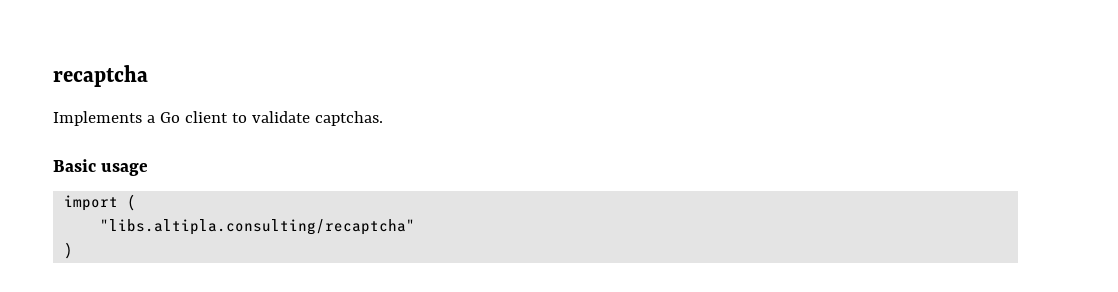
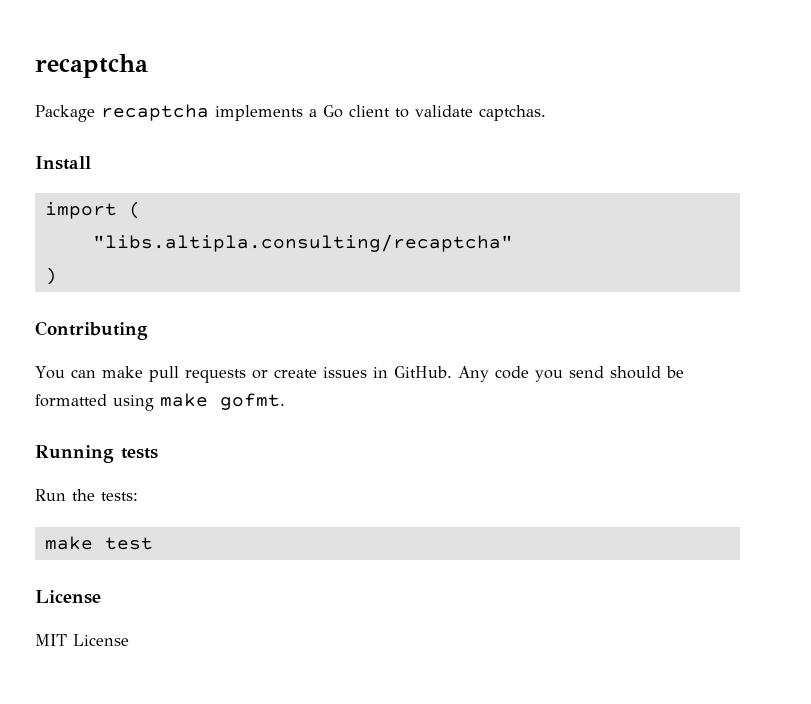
[53,111,142,126] Implements -> [35,104,303,122] Package recaptcha implements
[53,159,149,176] Basic usage -> [35,156,91,170] Install
(74, 250) none -> [35,321,148,340] [35,366,684,383] [35,393,285,411] [35,445,158,463] [35,489,138,501] [44,536,153,550] [35,590,101,604] [35,634,129,646] // Contributing // You can make pull requests or create issues in GitHub. Any code you send should be formatted using make gofmt. // Running tests // Run the tests: // make test // License // MIT License

